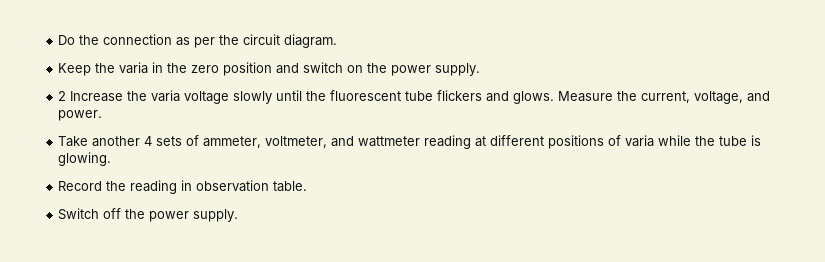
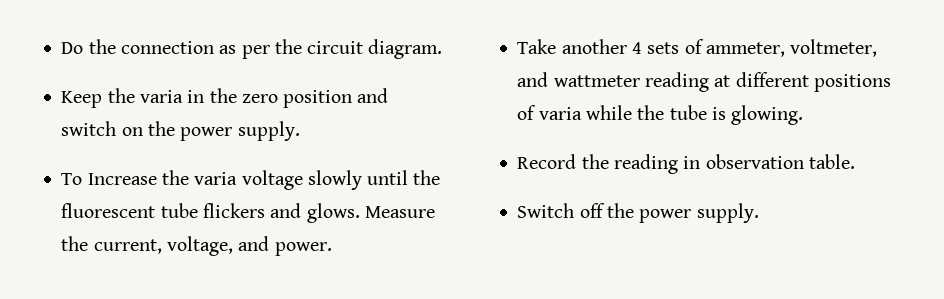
[58,91,67,101] 2 -> [61,173,83,185] To

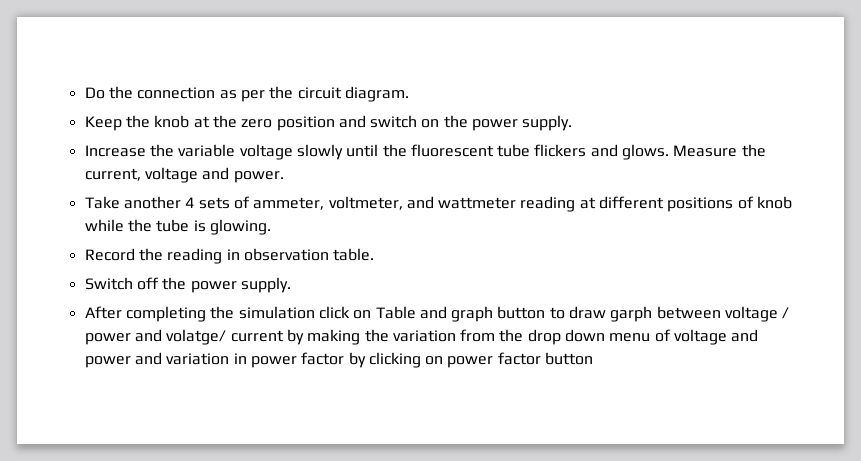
[139,90,205,103] varia in -> [154,115,210,128] knob at
[61,173,83,185] To -> (573, 123) none
[194,172,238,185] varia -> [178,144,236,157] variable
[166,236,233,256] voltage, -> [144,167,198,183] voltage
[538,107,582,120] varia -> [757,196,793,209] knob
(759, 213) none -> [84,306,790,322] [84,329,759,345] [84,352,594,368] // After completing the simulation click on Table and graph button to draw garph between voltage / power and volatge/ current by making the variation from the drop down menu of voltage and power and variation in power factor by clicking on power factor button

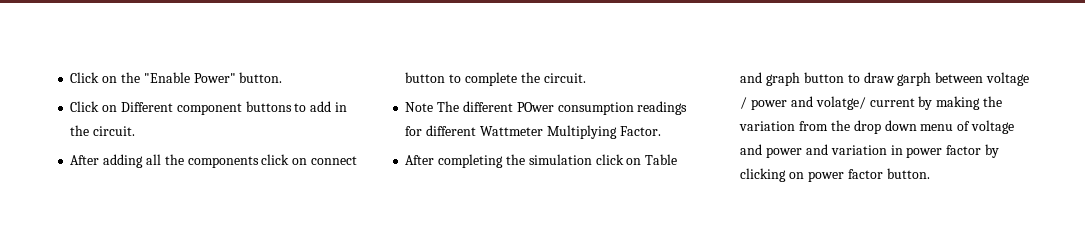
[84,86,409,102] [84,115,573,131] [84,144,766,160] [84,167,284,183] [84,196,793,212] [84,219,271,235] [84,248,375,264] [84,277,291,293] Do the connection as per the circuit diagram. // Keep the knob at the zero position and switch on the power supply. // Increase the variable voltage slowly until the fluorescent tube flickers and glows. Measure the current, voltage and power. // Take another 4 sets of ammeter, voltmeter, and wattmeter reading at different positions of knob while the tube is glowing. // Record the reading in observation table. // Switch off the power supply. -> [70,72,283,83] [70,101,347,115] [70,125,136,136] [70,154,357,168] [405,72,586,86] [405,101,688,115] [405,125,661,139] Click on the "Enable Power" button. // Click on Different component buttons to add in the circuit. // After adding all the components click on connect button to complete the circuit. // Note The different POwer consumption readings for different Wattmeter Multiplying Factor.
[545,352,594,365] button -> [886,168,930,179] button.

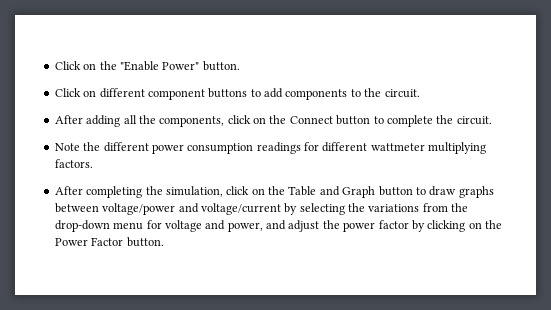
[120,102,173,112] Different -> [99,88,145,98] different
[334,102,347,112] in -> [285,89,361,100] components to
[187,154,357,168] components click on connect -> [159,115,333,127] components, click on the Connect
[437,101,554,112] The different POwer -> [83,142,184,154] the different power
[479,125,661,139] Wattmeter Multiplying Factor. -> [370,142,487,154] [54,159,93,168] wattmeter multiplying factors.
[528,154,642,165] simulation click on -> [165,186,285,197] simulation, click on the
[766,72,801,86] graph -> [342,186,376,198] Graph
[897,72,1029,86] [740,96,1002,110] [739,120,1014,134] [740,144,903,158] garph between voltage / power and volatge/ current by making the variation from the drop down menu of voltage and power and variation in -> [458,186,494,198] [54,203,469,215] [54,220,340,232] graphs between voltage/power and voltage/current by selecting the variations from the drop-down menu for voltage and power, and adjust the
[807,169,883,182] power factor -> [485,220,502,229] [54,237,124,246] the Power Factor

